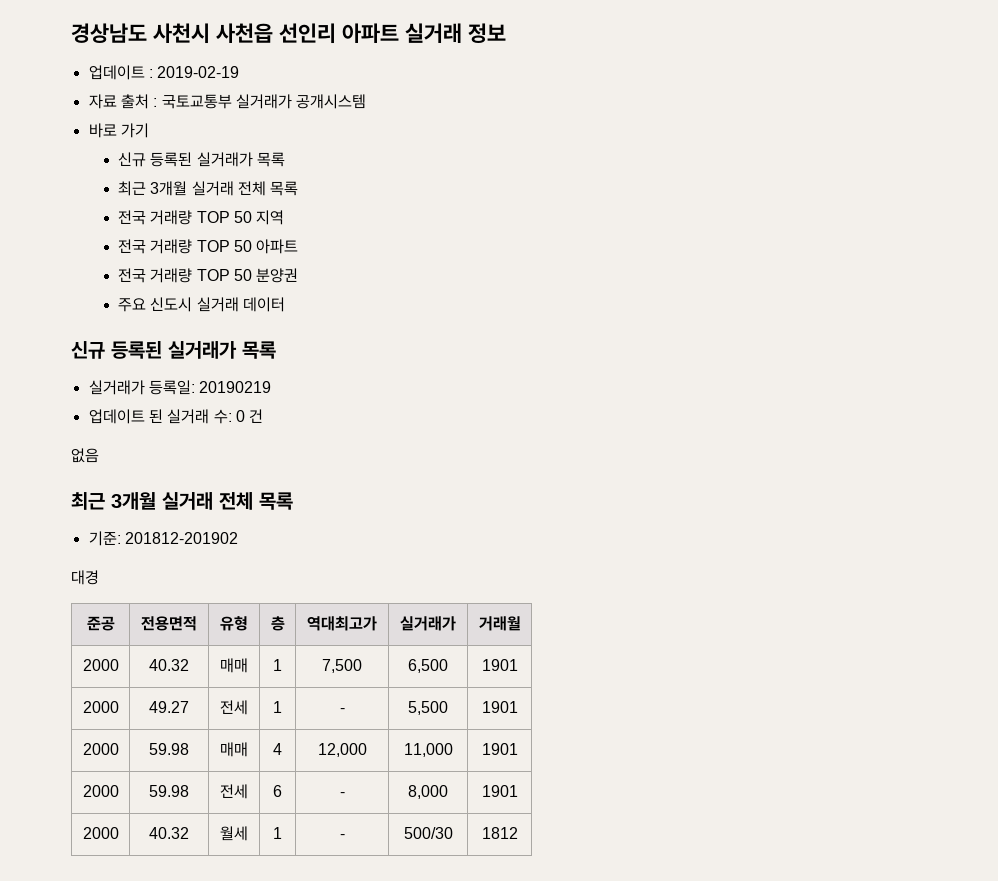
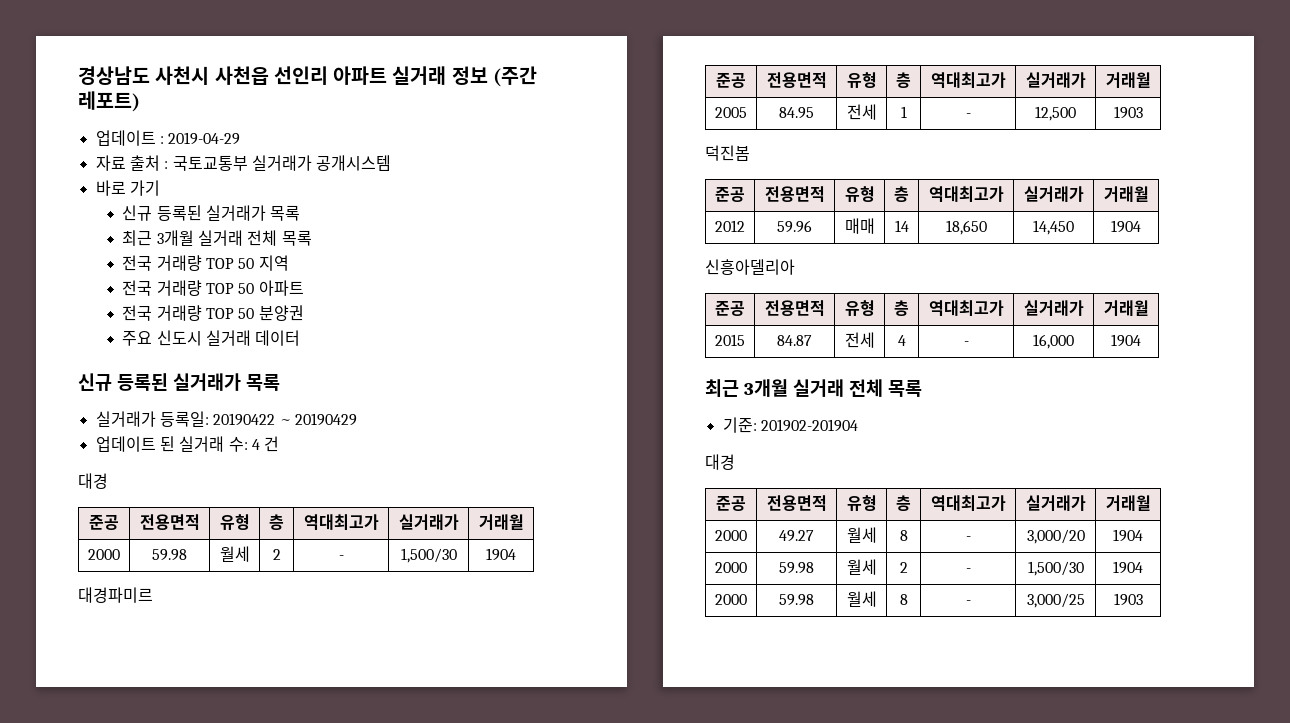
(506, 33) none -> [492,66,537,87] [78,91,140,112] (주간 레포트)
[157,66,240,78] 2019-02-19 -> [168,132,241,145] 2019-04-29
[199,381,272,393] 20190219 -> [213,413,357,426] 20190422 ~ 20190429
[235,410,245,422] 0 -> [251,439,260,450] 4
[71,448,99,463] [71,492,293,510] [88,531,238,546] [71,570,99,585] [86,616,115,631] [141,616,197,631] [220,616,248,631] [270,616,285,631] [307,616,377,631] [400,616,456,631] [478,616,521,631] [82,659,119,671] [149,659,189,671] [220,658,248,673] [273,659,282,671] [322,659,362,673] [408,659,448,673] [481,659,518,671] [82,701,119,713] [149,701,189,713] [220,700,248,715] [273,701,282,713] [339,708,345,713] [408,701,448,715] [481,701,518,713] [82,743,119,755] [149,743,189,755] [220,742,248,757] [273,743,282,755] [317,743,367,757] [403,743,453,757] [481,743,518,755] [82,785,119,797] [149,785,189,797] [220,784,248,799] [273,785,282,797] [339,792,345,797] [408,785,448,799] [481,785,518,797] [82,827,119,839] [149,827,189,839] [220,826,248,841] [273,827,282,839] [339,834,345,839] [403,827,453,839] [481,827,518,839] // 없음 // 최근 3개월 실거래 전체 목록 // 기준: 201812-201902 // 대경 // 준공 | 전용면적 | 유형 | 층 | 역대최고가 | 실거래가 | 거래월 // 2000 | 40.32 | 매매 | 1 | 7,500 | 6,500 | 1901 // 2000 | 49.27 | 전세 | 1 | - | 5,500 | 1901 // 2000 | 59.98 | 매매 | 4 | 12,000 | 11,000 | 1901 // 2000 | 59.98 | 전세 | 6 | - | 8,000 | 1901 // 2000 | 40.32 | 월세 | 1 | - | 500/30 | 1812 -> [78,473,108,489] [89,515,119,530] [139,514,200,530] [219,514,250,530] [269,514,284,530] [303,514,379,530] [398,514,459,530] [478,514,524,530] [88,549,120,560] [152,549,187,561] [219,546,250,562] [272,549,281,560] [338,555,344,560] [400,548,457,563] [486,548,516,561] [78,587,153,603] [716,73,746,88] [766,72,827,88] [846,72,877,88] [896,72,911,88] [930,72,1006,88] [1025,72,1086,88] [1105,72,1151,88] [715,107,747,118] [779,107,814,119] [846,104,877,120] [900,106,907,118] [965,113,971,118] [1035,106,1076,121] [1113,106,1143,119] [705,145,750,161] [715,187,745,202] [764,186,825,202] [844,186,875,202] [894,186,909,202] [928,186,1004,202] [1023,186,1084,202] [1103,186,1149,202] [715,220,745,232] [777,220,812,233] [844,218,875,234] [894,220,909,232] [945,220,987,235] [1033,220,1074,235] [1111,220,1141,233] [705,259,795,275] [715,301,745,316] [764,300,825,316] [844,300,875,316] [894,300,909,316] [928,300,1004,316] [1023,300,1084,316] [1103,300,1149,316] [715,334,745,346] [777,335,812,346] [844,332,875,348] [897,335,906,346] [963,341,969,346] [1033,334,1074,349] [1111,334,1141,347] [705,379,922,397] [722,417,858,433] [705,454,735,470] [716,496,746,511] [766,495,827,511] [846,495,877,511] [896,495,911,511] [930,495,1006,511] [1025,495,1086,511] [1105,495,1151,511] [715,530,747,541] [779,530,814,542] [846,527,877,543] [899,530,908,541] [965,536,971,541] [1026,529,1085,544] [1113,529,1143,542] [715,562,747,573] [779,562,814,574] [846,559,877,575] [899,562,908,573] [965,568,971,573] [1027,561,1084,576] [1113,561,1143,574] [715,594,747,605] [779,594,814,606] [846,591,877,607] [899,594,908,605] [965,600,971,605] [1026,593,1085,608] [1113,593,1143,606] // 대경 // 준공 | 전용면적 | 유형 | 층 | 역대최고가 | 실거래가 | 거래월 // 2000 | 59.98 | 월세 | 2 | - | 1,500/30 | 1904 // 대경파미르 // 준공 | 전용면적 | 유형 | 층 | 역대최고가 | 실거래가 | 거래월 // 2005 | 84.95 | 전세 | 1 | - | 12,500 | 1903 // 덕진봄 // 준공 | 전용면적 | 유형 | 층 | 역대최고가 | 실거래가 | 거래월 // 2012 | 59.96 | 매매 | 14 | 18,650 | 14,450 | 1904 // 신흥아델리아 // 준공 | 전용면적 | 유형 | 층 | 역대최고가 | 실거래가 | 거래월 // 2015 | 84.87 | 전세 | 4 | - | 16,000 | 1904 // 최근 3개월 실거래 전체 목록 // 기준: 201902-201904 // 대경 // 준공 | 전용면적 | 유형 | 층 | 역대최고가 | 실거래가 | 거래월 // 2000 | 49.27 | 월세 | 8 | - | 3,000/20 | 1904 // 2000 | 59.98 | 월세 | 2 | - | 1,500/30 | 1904 // 2000 | 59.98 | 월세 | 8 | - | 3,000/25 | 1903

